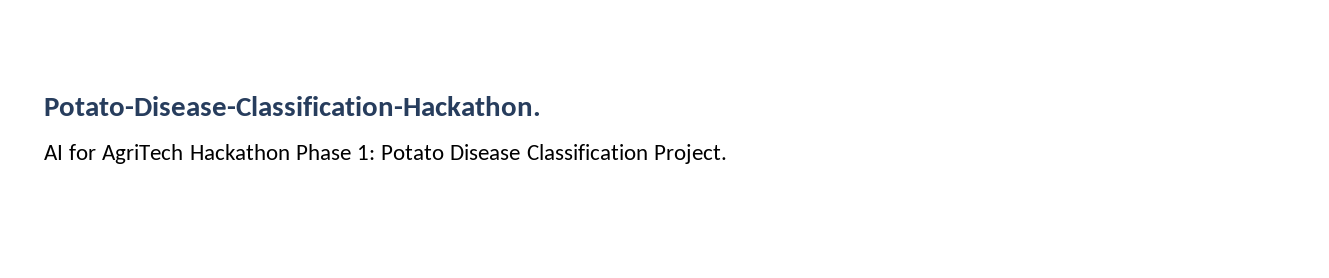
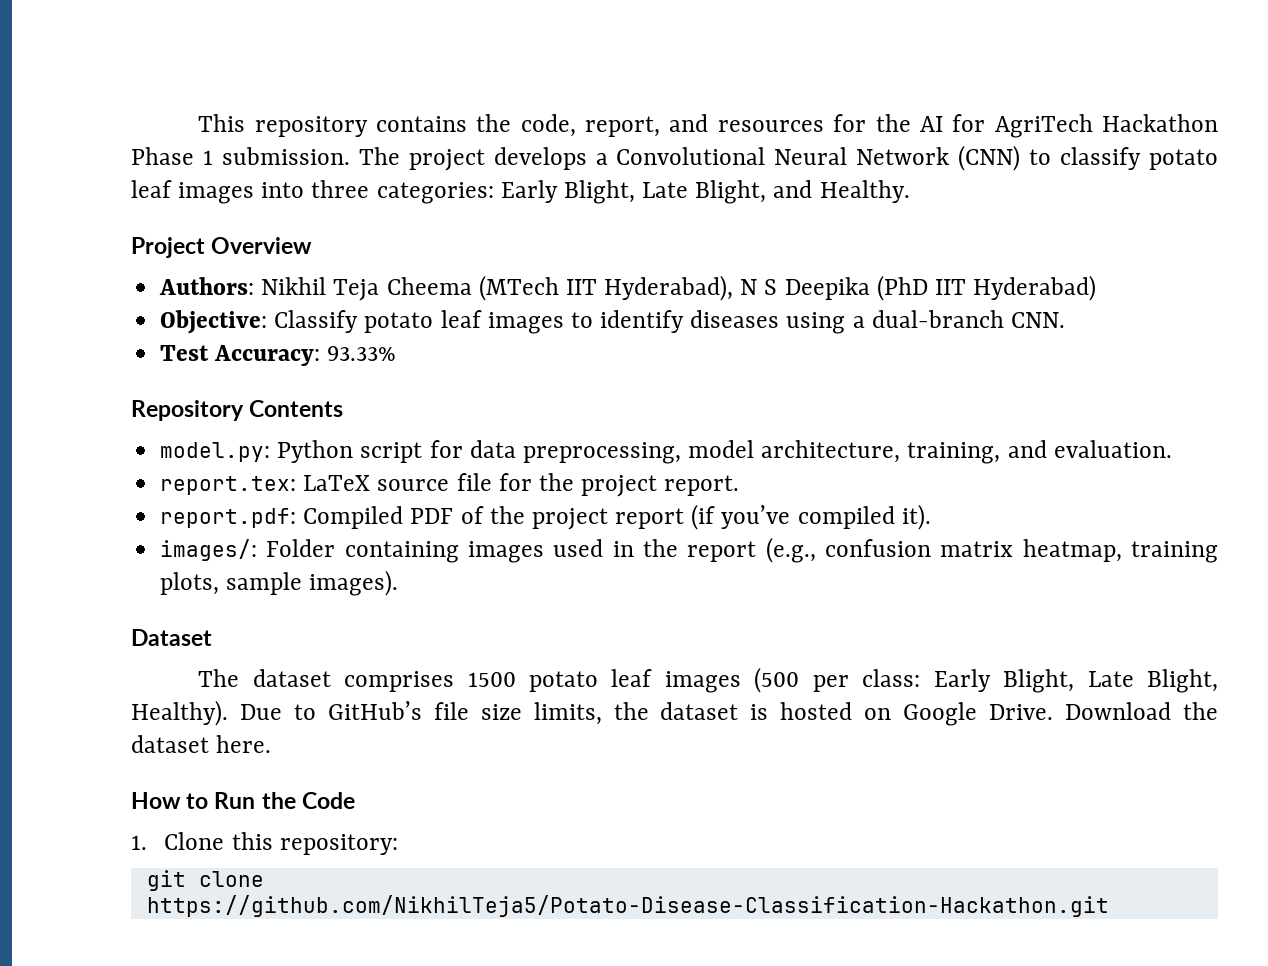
[44,96,541,116] Potato-Disease-Classification-Hackathon. // -> [198,114,911,137] This repository contains the code, report, and resources for the
[357,144,727,164] 1: Potato Disease Classification Project. -> [202,145,1218,171] [131,180,910,204] [131,237,313,258] [159,275,1097,301] [160,310,1065,334] [160,345,397,366] [131,400,344,421] [160,440,1172,464] [160,473,740,497] [160,504,931,530] [160,537,1218,563] [160,570,399,596] [131,629,212,646] [198,667,1218,693] [131,700,1218,726] [131,735,272,753] [131,792,355,809] [131,832,398,855] [146,870,264,891] [146,895,1109,917] 1 submission. The project develops a Convolutional Neural Network (CNN) to classify potato leaf images into three categories: Early Blight, Late Blight, and Healthy. // Project Overview // Authors: Nikhil Teja Cheema (MTech IIT Hyderabad), N S Deepika (PhD IIT Hyderabad) // Objective: Classify potato leaf images to identify diseases using a dual-branch CNN. // Test Accuracy: 93.33% // Repository Contents // model.py: Python script for data preprocessing, model architecture, training, and evaluation. // report.tex: LaTeX source file for the project report. // report.pdf: Compiled PDF of the project report (if you’ve compiled it). // images/: Folder containing images used in the report (e.g., confusion matrix heatmap, training plots, sample images). // Dataset // The dataset comprises 1500 potato leaf images (500 per class: Early Blight, Late Blight, Healthy). Due to GitHub’s file size limits, the dataset is hosted on Google Drive. Download the dataset here. // How to Run the Code // 1. Clone this repository: // git clone https://github.com/NikhilTeja5/Potato-Disease-Classification-Hackathon.git

